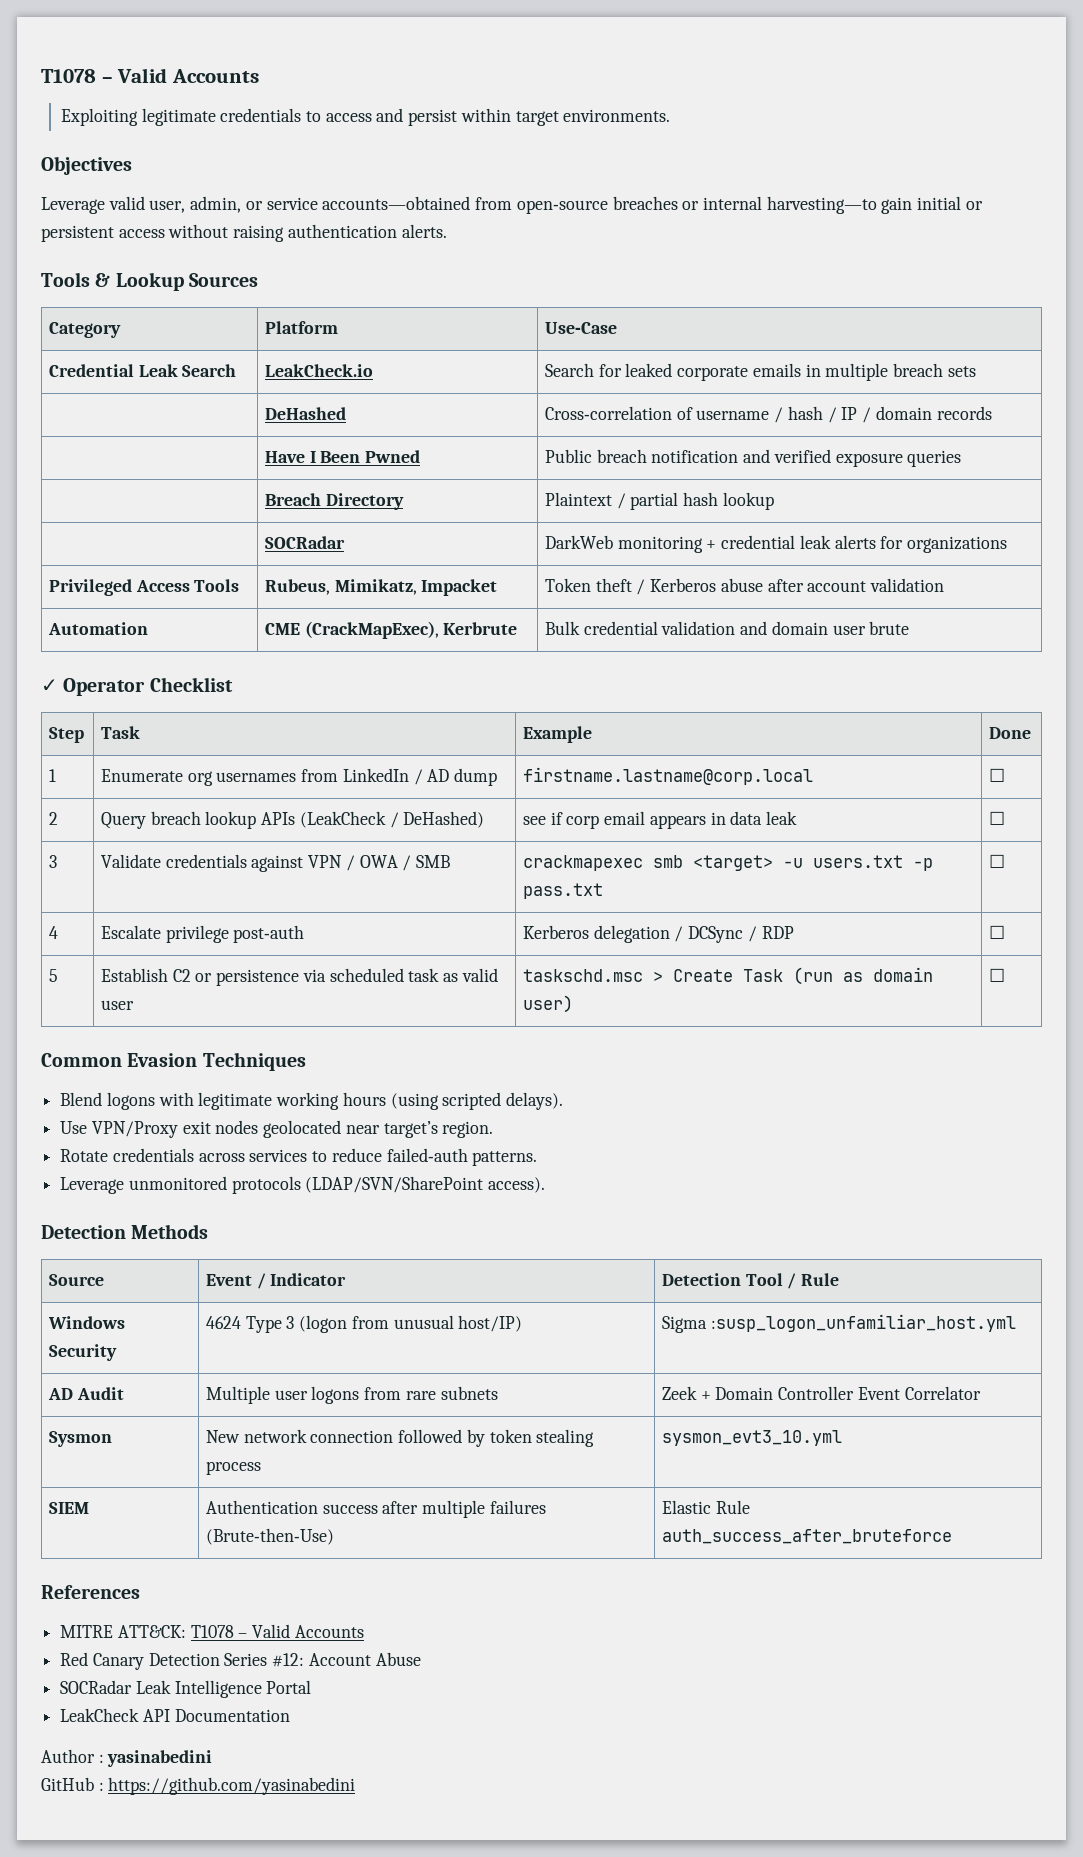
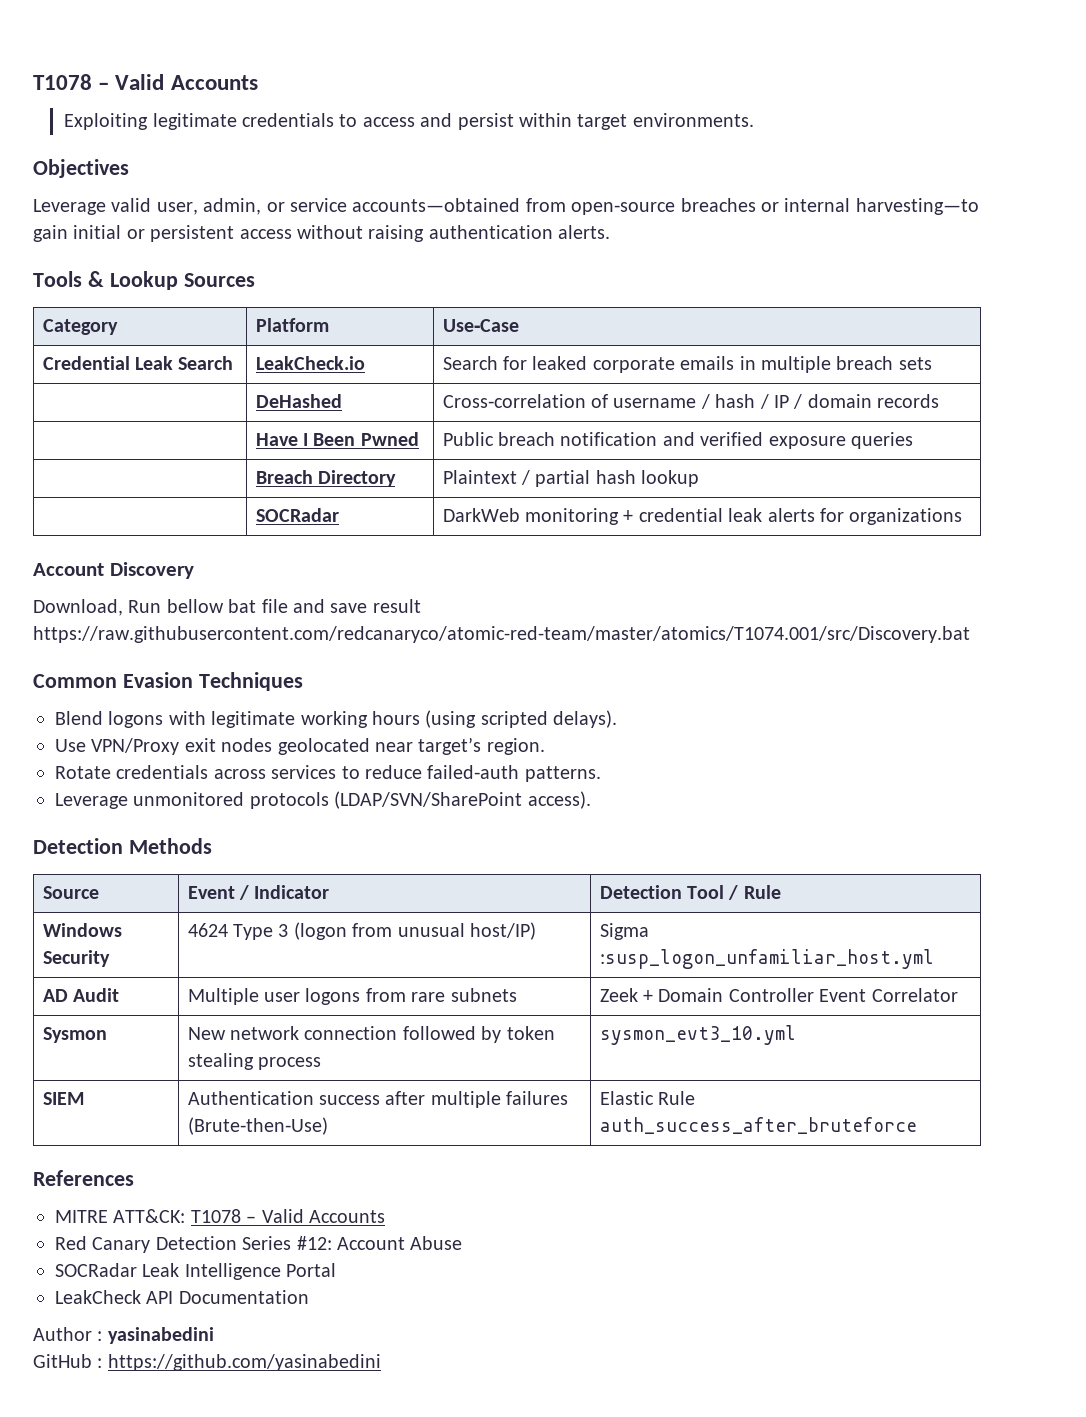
[49,579,240,596] [265,579,498,596] [545,578,945,595] [48,622,149,635] [265,621,518,639] [545,621,910,635] [41,677,233,696] [49,727,85,743] [101,726,141,739] [523,726,593,743] [989,727,1032,739] [49,769,57,782] [101,768,498,786] [523,767,814,785] [989,768,1006,782] [49,812,59,825] [101,811,485,829] [523,811,798,829] [989,811,1006,825] [49,855,58,868] [101,854,451,872] [523,855,934,871] [523,883,604,899] [989,854,1006,868] [49,926,59,939] [101,925,305,943] [523,925,794,943] [989,925,1006,939] [49,969,59,982] [101,968,498,986] [101,1000,135,1010] [523,967,934,985] [523,995,574,1013] [989,968,1006,982] // Privileged Access Tools | Rubeus, Mimikatz, Impacket | Token theft / Kerberos abuse after account validation // Automation | CME (CrackMapExec), Kerbrute | Bulk credential validation and domain user brute // ✓ Operator Checklist // Step | Task | Example | Done // 1 | Enumerate org usernames from LinkedIn / AD dump | firstname.lastname@corp.local | ☐ // 2 | Query breach lookup APIs (LeakCheck / DeHashed) | see if corp email appears in data leak | ☐ // 3 | Validate credentials against VPN / OWA / SMB | crackmapexec smb <target> -u users.txt -p pass.txt | ☐ // 4 | Escalate privilege post‑auth | Kerberos delegation / DCSync / RDP | ☐ // 5 | Establish C2 or persistence via scheduled task as valid user | taskschd.msc > Create Task (run as domain user) | ☐ -> [33,562,194,579] [33,599,421,616] [33,626,970,643] // Account Discovery // Download, Run bellow bat file and save result https://raw.githubusercontent.com/redcanaryco/atomic-red-team/master/atomics/T1074.001/src/Discovery.bat

